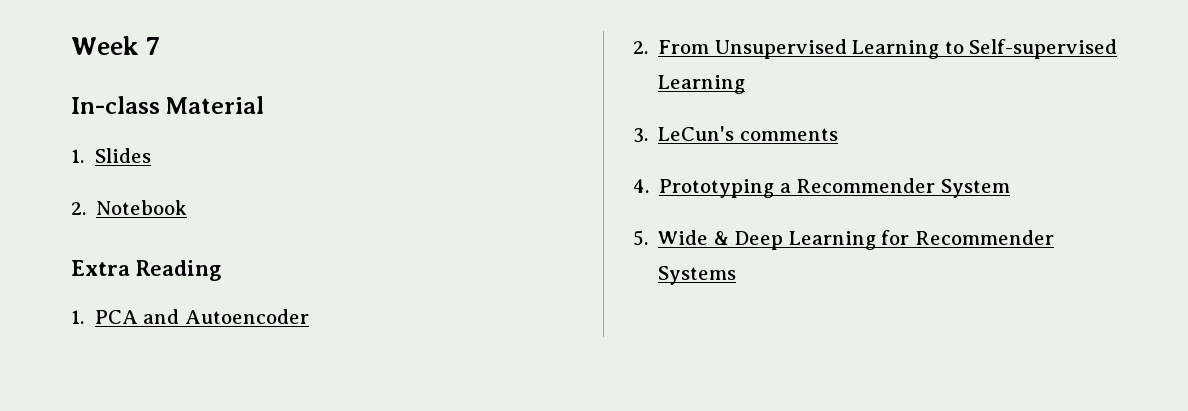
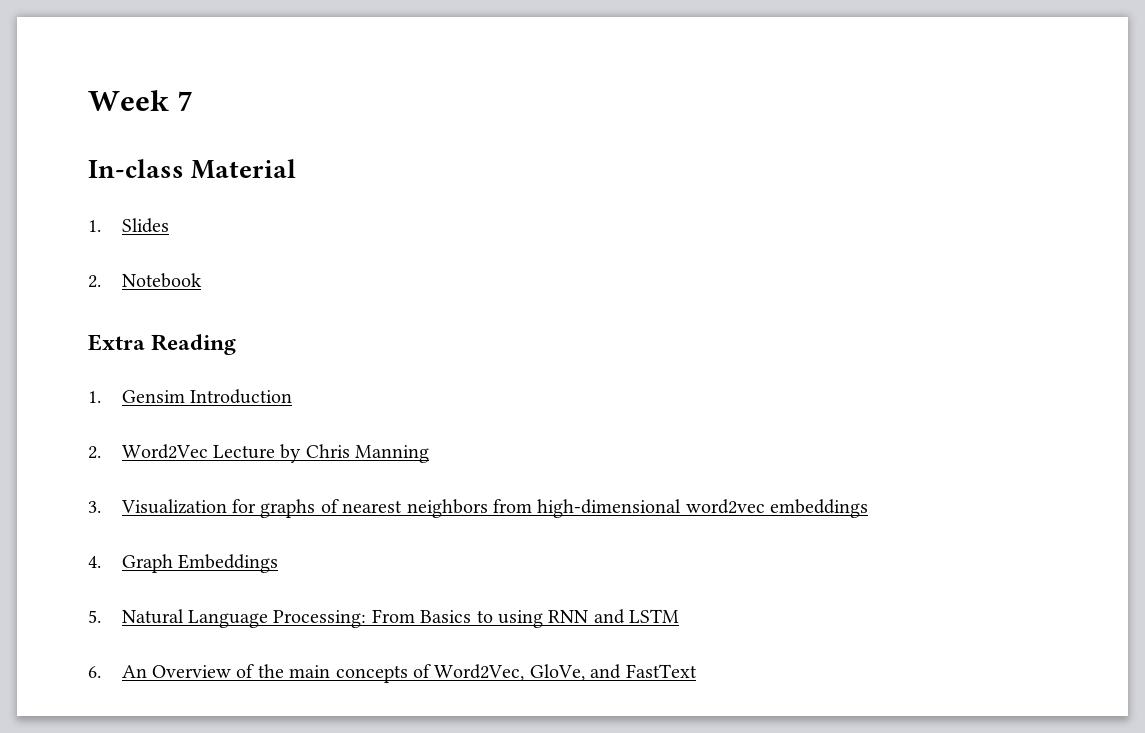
[94,309,309,324] [633,39,1118,59] [658,75,746,94] [633,126,838,143] [633,178,1010,198] [633,230,1054,250] [658,266,737,285] PCA and Autoencoder // 2. From Unsupervised Learning to Self-supervised Learning // 3. LeCun's comments // 4. Prototyping a Recommender System // 5. Wide & Deep Learning for Recommender Systems -> [121,389,293,404] [88,444,430,463] [88,499,869,518] [88,554,279,573] [88,609,680,628] [88,664,697,683] Gensim Introduction // 2. Word2Vec Lecture by Chris Manning // 3. Visualization for graphs of nearest neighbors from high-dimensional word2vec embeddings // 4. Graph Embeddings // 5. Natural Language Processing: From Basics to using RNN and LSTM // 6. An Overview of the main concepts of Word2Vec, GloVe, and FastText

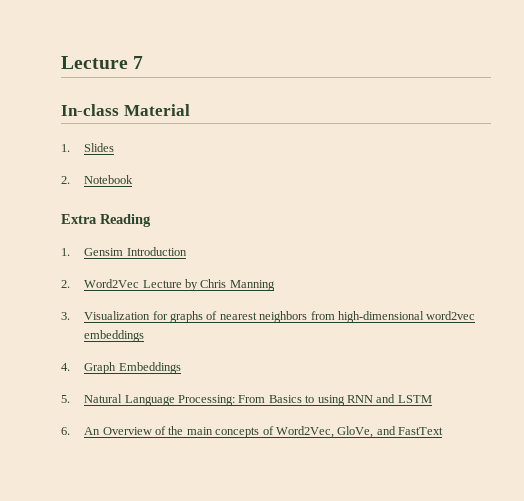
[88,90,169,111] Week -> [61,56,128,69] Lecture

